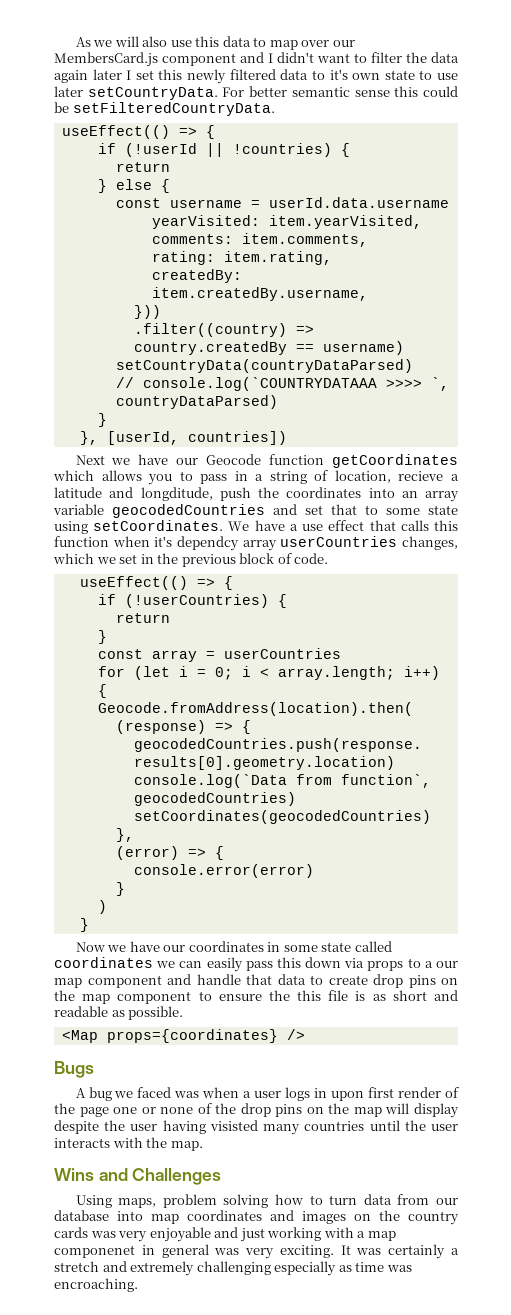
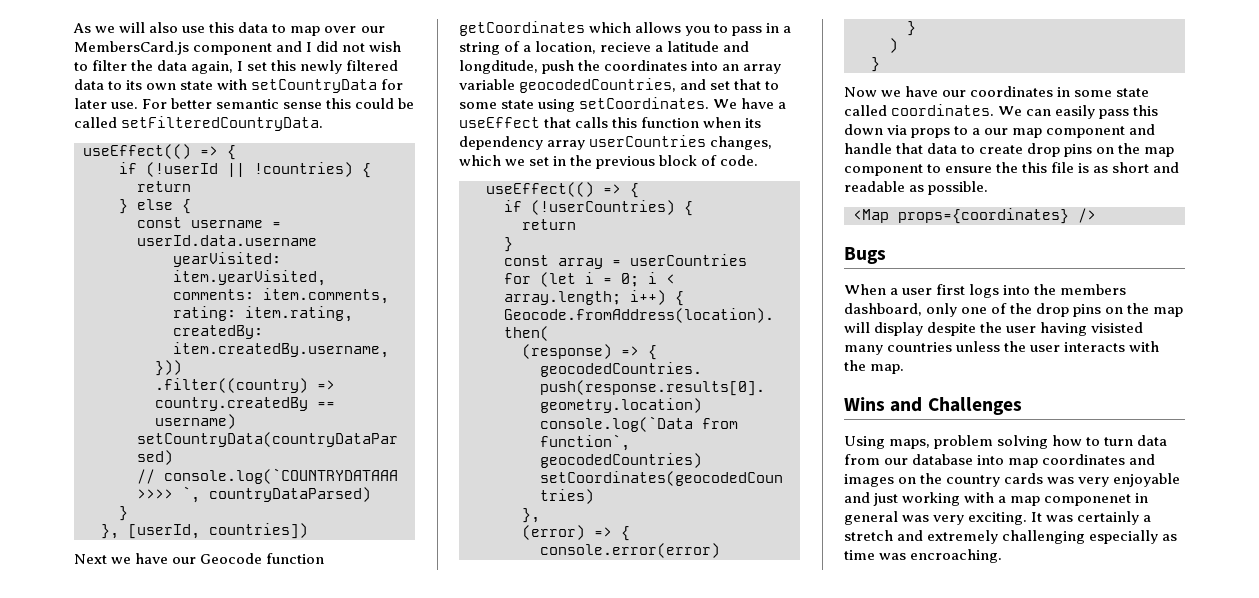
[277,52,350,63] didn't want -> [316,41,402,52] did not wish
[54,69,122,83] again later -> [191,61,234,74] again,
[329,69,348,80] it's -> [126,80,143,90] its
[419,70,459,80] [54,86,218,100] to use later setCountryData. -> [217,79,404,93] [74,98,139,109] with setCountryData for later use.
(69, 107) none -> [74,117,117,128] called
(329, 475) none -> [523,45,532,52] a
[112,504,265,518] geocodedCountries -> [519,78,677,93] geocodedCountries,
[302,520,365,531] use effect -> [459,117,540,128] useEffect
[154,536,239,551] it's dependcy -> [745,118,762,128] [459,136,543,150] its dependency
[54,957,176,968] coordinates we -> [891,104,1023,116] coordinates. We
[75,1087,460,1101] [54,1103,194,1117] A bug we faced was when a user logs in upon first render of the page one or none -> [844,284,1127,298] [844,303,988,317] When a user first logs into the members dashboard, only one
[369,1120,400,1131] until -> [956,341,1001,352] unless

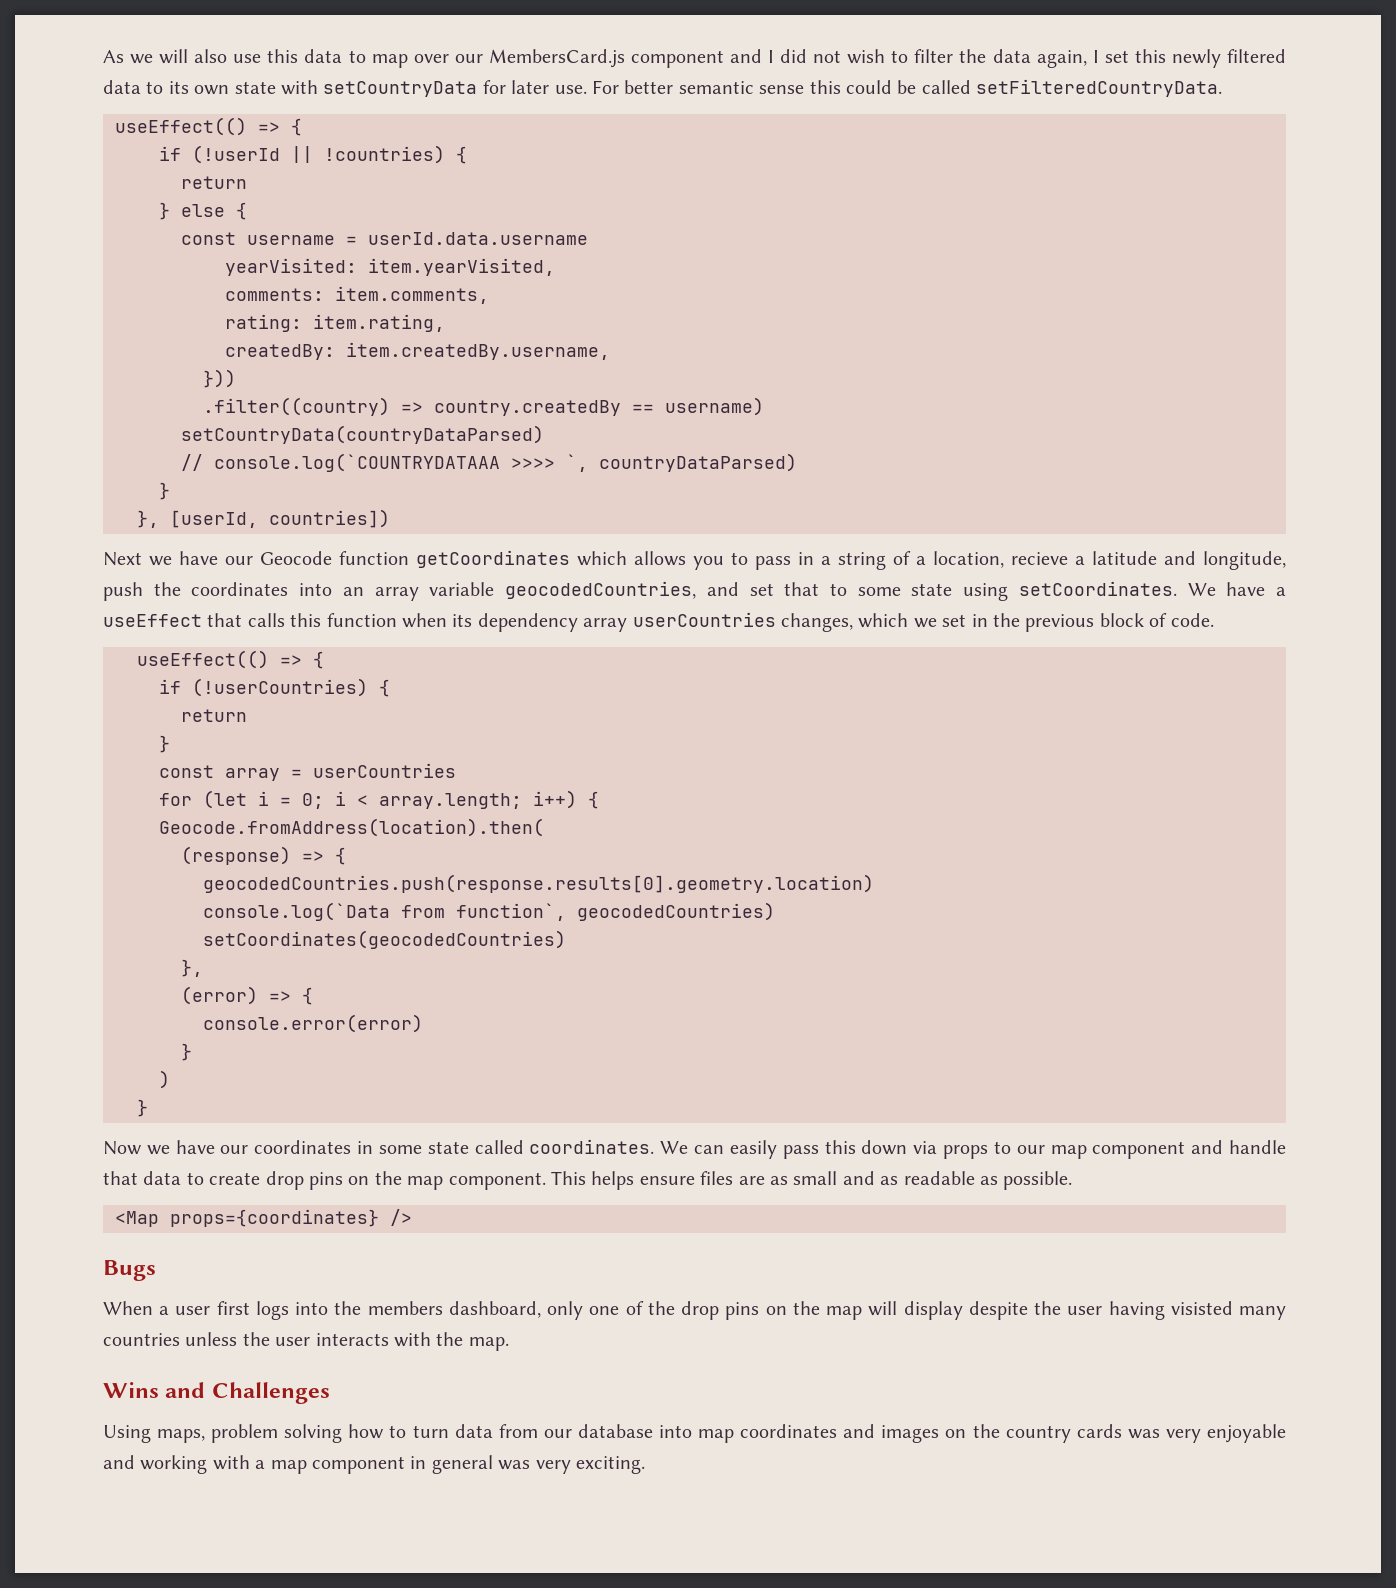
[459,60,538,74] longditude, -> [1203,551,1286,570] longitude,
[972,128,981,135] a -> (1011, 1147) none
[844,162,1180,176] component to ensure the this file is as short and -> [448,1171,899,1190] component. This helps ensure files are as small and as
[873,493,899,506] just -> (135, 1462) none
[1044,494,1132,506] componenet -> [312,1456,405,1474] component
[1031,511,1152,525] [844,530,1178,544] [844,549,1003,563] It was certainly a stretch and extremely challenging especially as time was encroaching. -> (645, 1465) none

